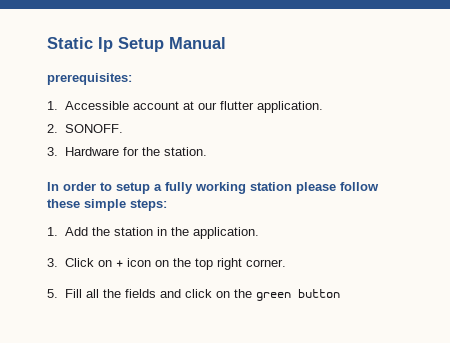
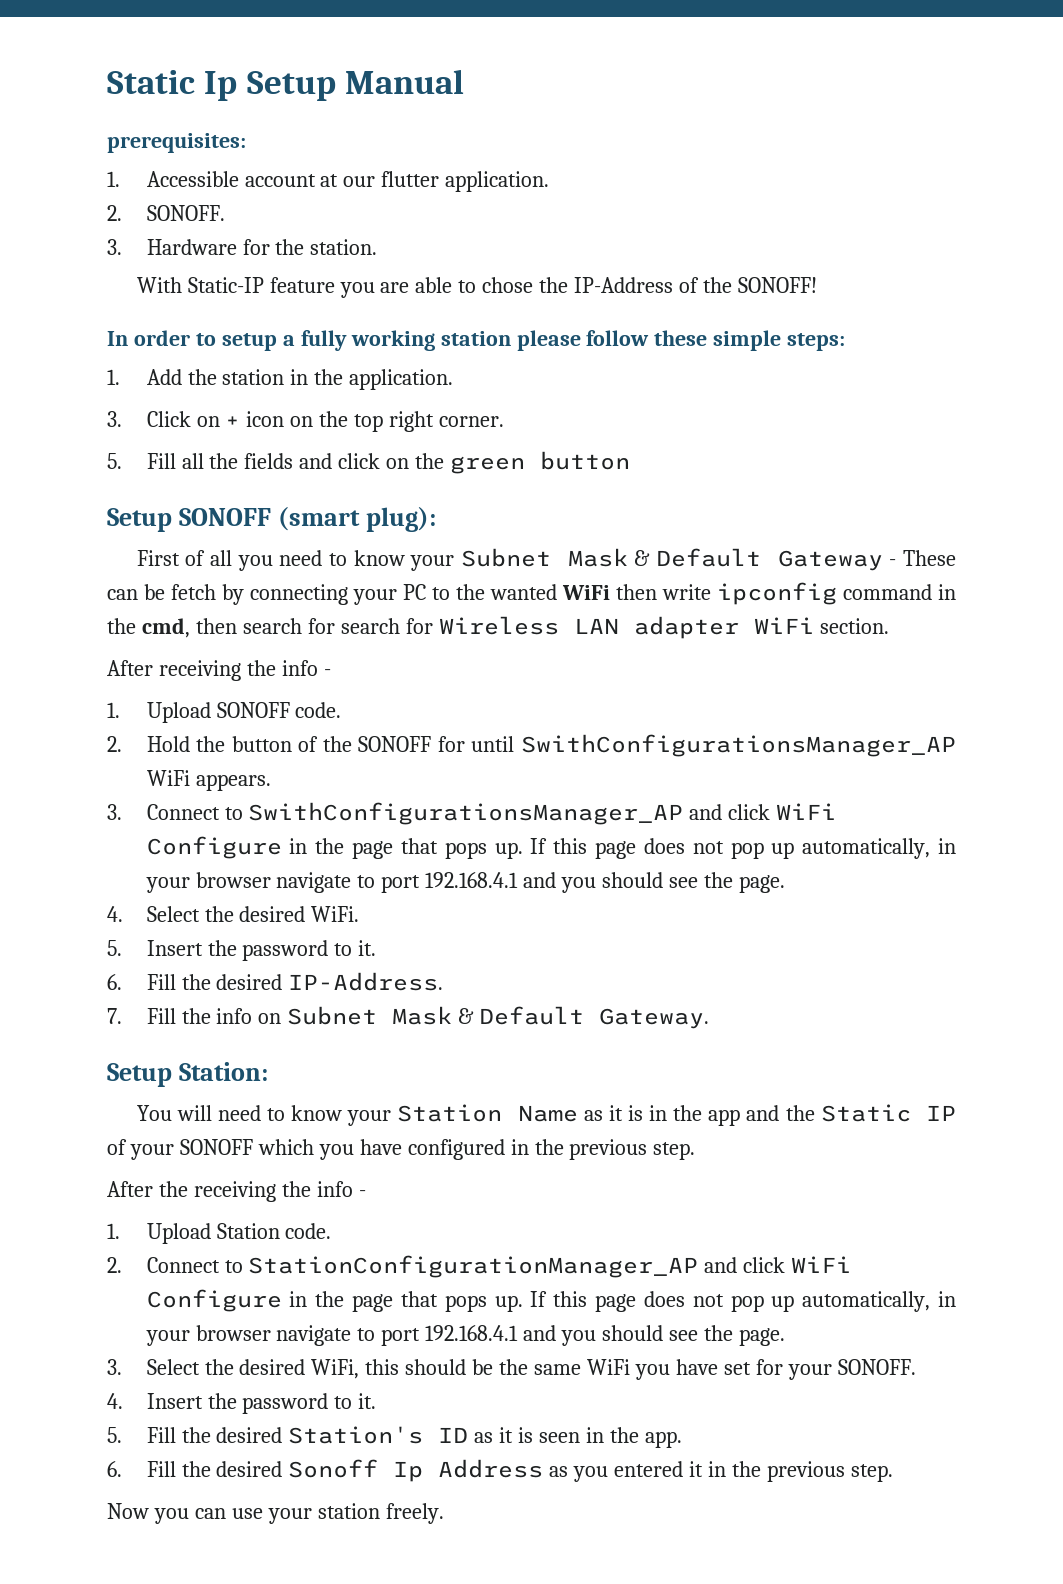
(207, 151) none -> [136,277,817,298] // With Static-IP feature you are able to chose the IP-Address of the SONOFF!
(340, 293) none -> [107,507,436,532] [136,548,957,571] [107,582,956,605] [107,616,889,639] [107,660,331,681] [107,702,342,723] [107,734,956,757] [146,770,271,791] [107,802,837,825] [146,836,956,859] [145,872,785,893] [107,906,360,922] [107,940,377,961] [107,972,444,991] [107,1006,710,1029] [107,1062,268,1087] [136,1104,957,1126] [107,1139,696,1160] [107,1181,366,1202] [107,1223,332,1244] [107,1255,852,1278] [146,1289,956,1312] [145,1325,785,1346] [107,1359,916,1380] [107,1393,377,1414] [107,1426,683,1448] [107,1459,893,1482] [107,1503,444,1524] // Setup SONOFF (smart plug): // First of all you need to know your Subnet Mask & Default Gateway - These can be fetch by connecting your PC to the wanted WiFi then write ipconfig command in the cmd, then search for search for Wireless LAN adapter WiFi section. // After receiving the info - // 1. Upload SONOFF code. // 2. Hold the button of the SONOFF for until SwithConfigurationsManager_AP WiFi appears. // 3. Connect to SwithConfigurationsManager_AP and click WiFi Configure in the page that pops up. If this page does not pop up automatically, in your browser navigate to port 192.168.4.1 and you should see the page. // 4. Select the desired WiFi. // 5. Insert the password to it. // 6. Fill the desired IP-Address. // 7. Fill the info on Subnet Mask & Default Gateway. // Setup Station: // You will need to know your Station Name as it is in the app and the Static IP of your SONOFF which you have configured in the previous step. // After the receiving the info - // 1. Upload Station code. // 2. Connect to StationConfigurationManager_AP and click WiFi Configure in the page that pops up. If this page does not pop up automatically, in your browser navigate to port 192.168.4.1 and you should see the page. // 3. Select the desired WiFi, this should be the same WiFi you have set for your SONOFF. // 4. Insert the password to it. // 5. Fill the desired Station's ID as it is seen in the app. // 6. Fill the desired Sonoff Ip Address as you entered it in the previous step. // Now you can use your station freely.

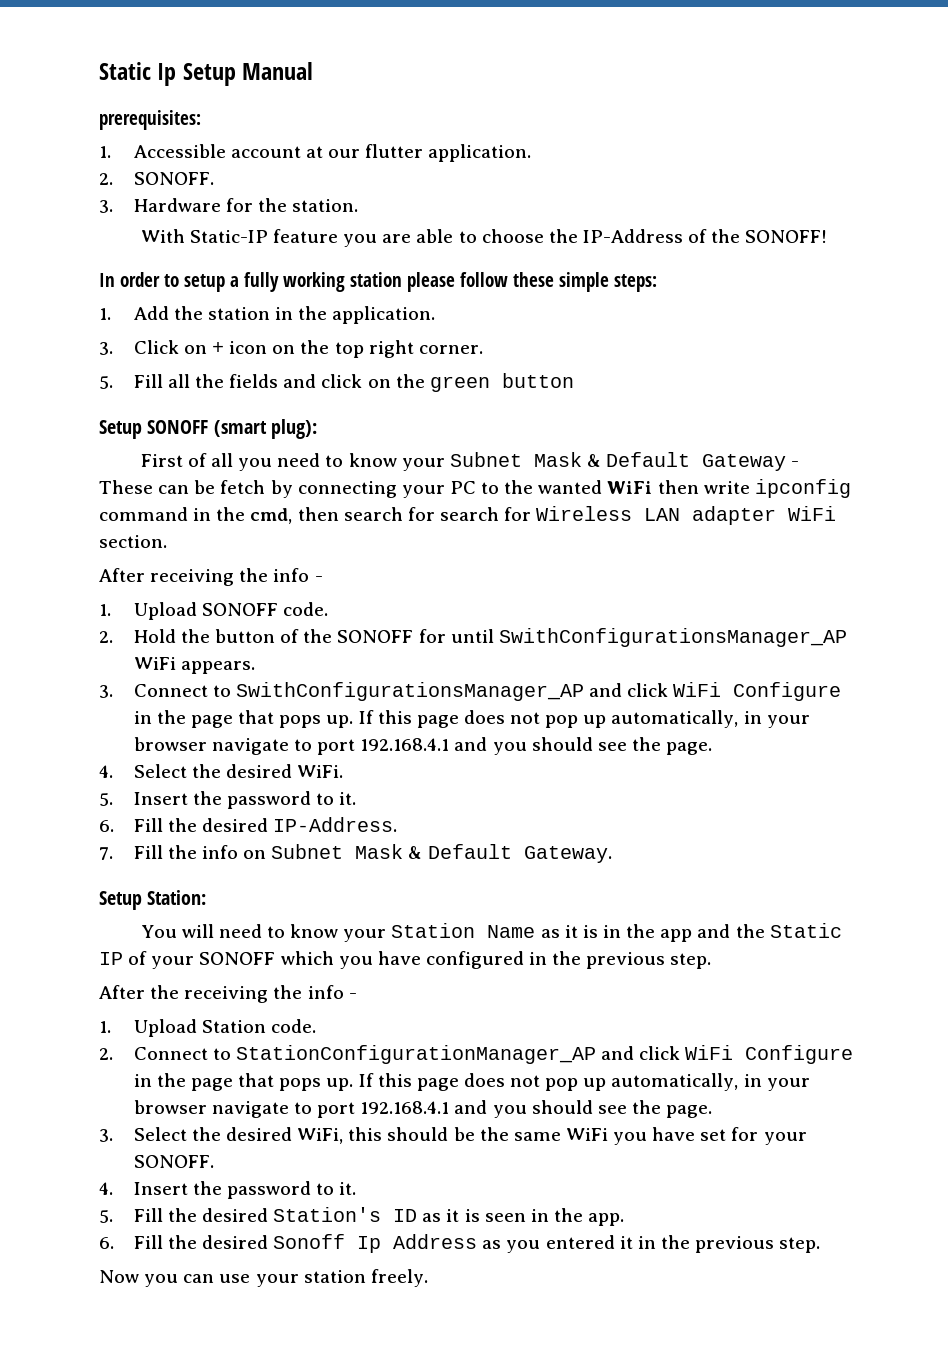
[482,277,534,293] chose -> [481,229,544,243] choose

